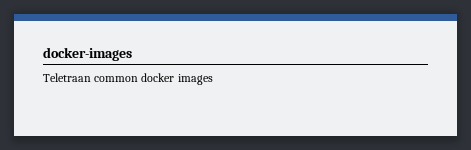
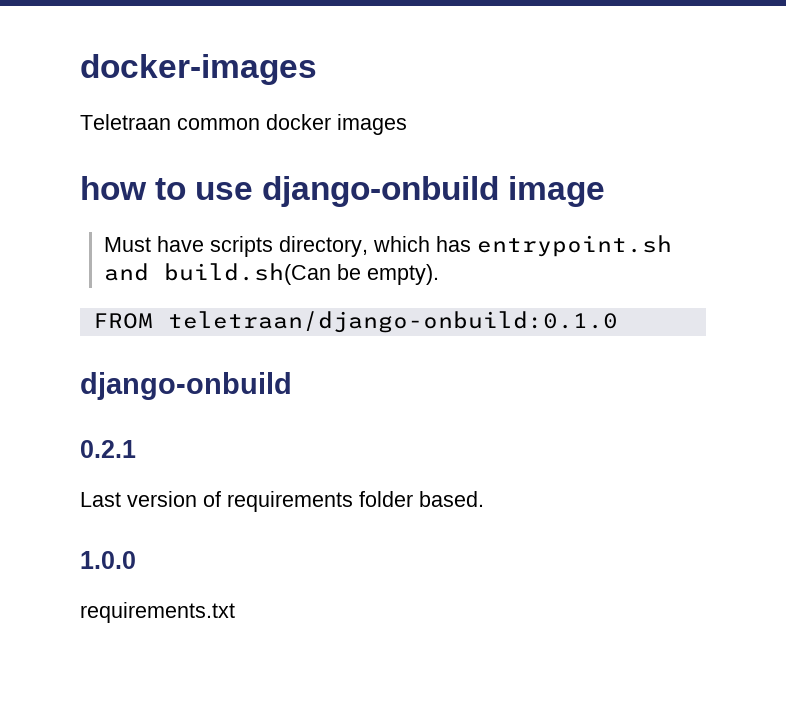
(213, 79) none -> [80,176,606,207] [103,235,672,257] [103,263,439,285] [92,311,618,333] [80,372,292,400] [80,440,136,458] [80,491,484,512] [80,551,136,569] [80,602,235,623] // how to use django-onbuild image // Must have scripts directory, which has entrypoint.sh and build.sh(Can be empty). // FROM teletraan/django-onbuild:0.1.0 // django-onbuild // 0.2.1 // Last version of requirements folder based. // 1.0.0 // requirements.txt

